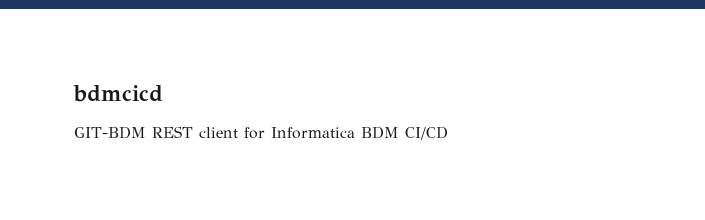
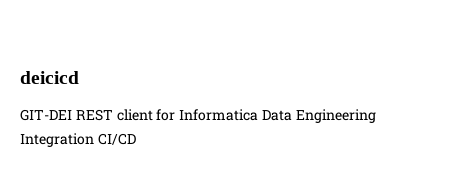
[73,85,163,102] [74,126,146,139] bdmcicd // GIT-BDM -> [20,71,79,84] [20,109,72,121] deicicd // GIT-DEI
[361,126,399,139] BDM -> [261,109,376,123] [20,133,94,147] Data Engineering Integration

